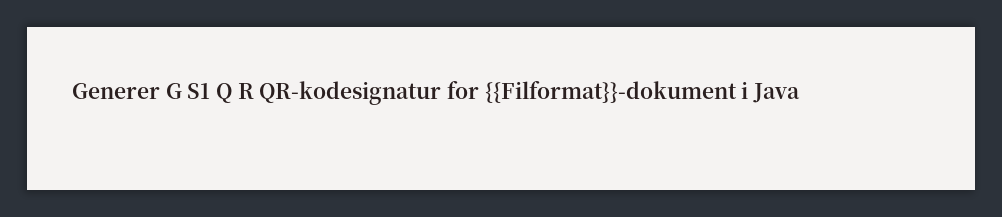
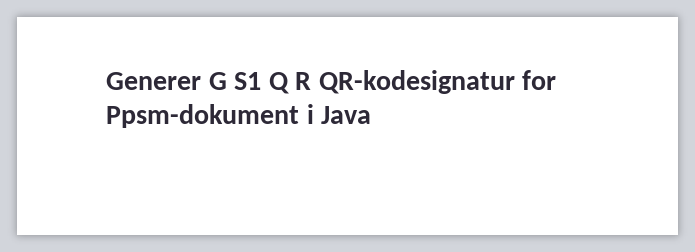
[484,81,737,103] {{Filformat}}-dokument -> [106,104,299,128] Ppsm-dokument

